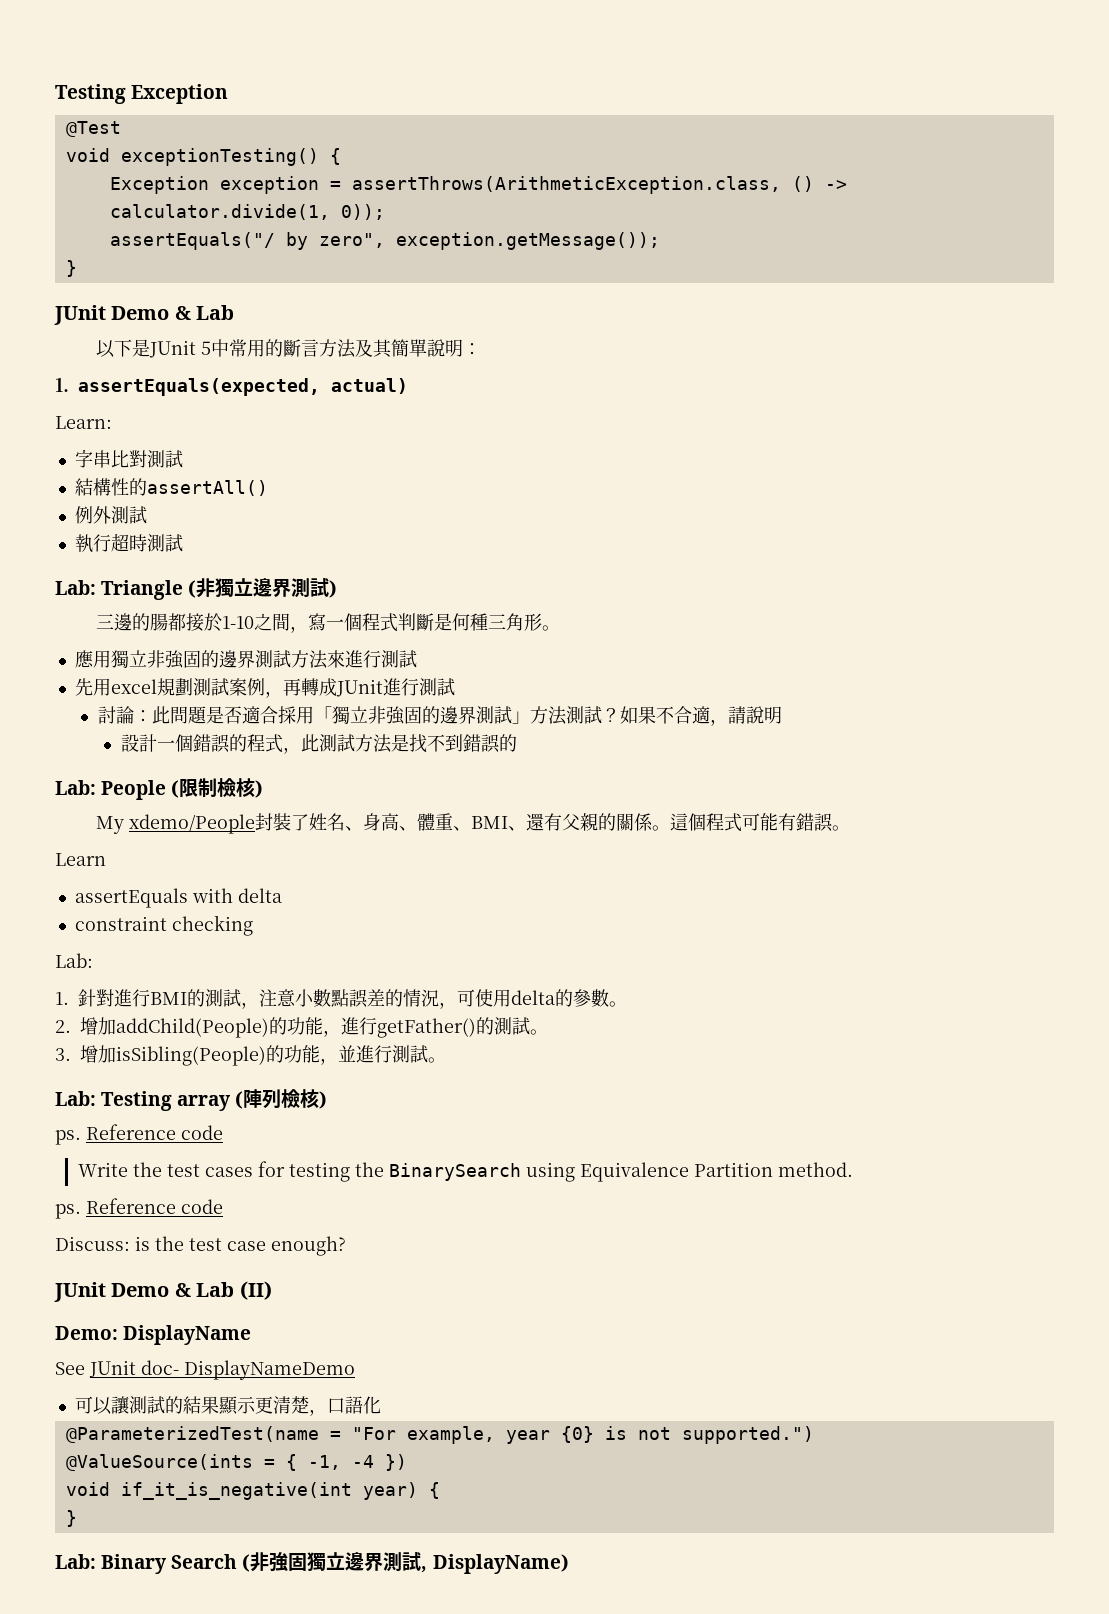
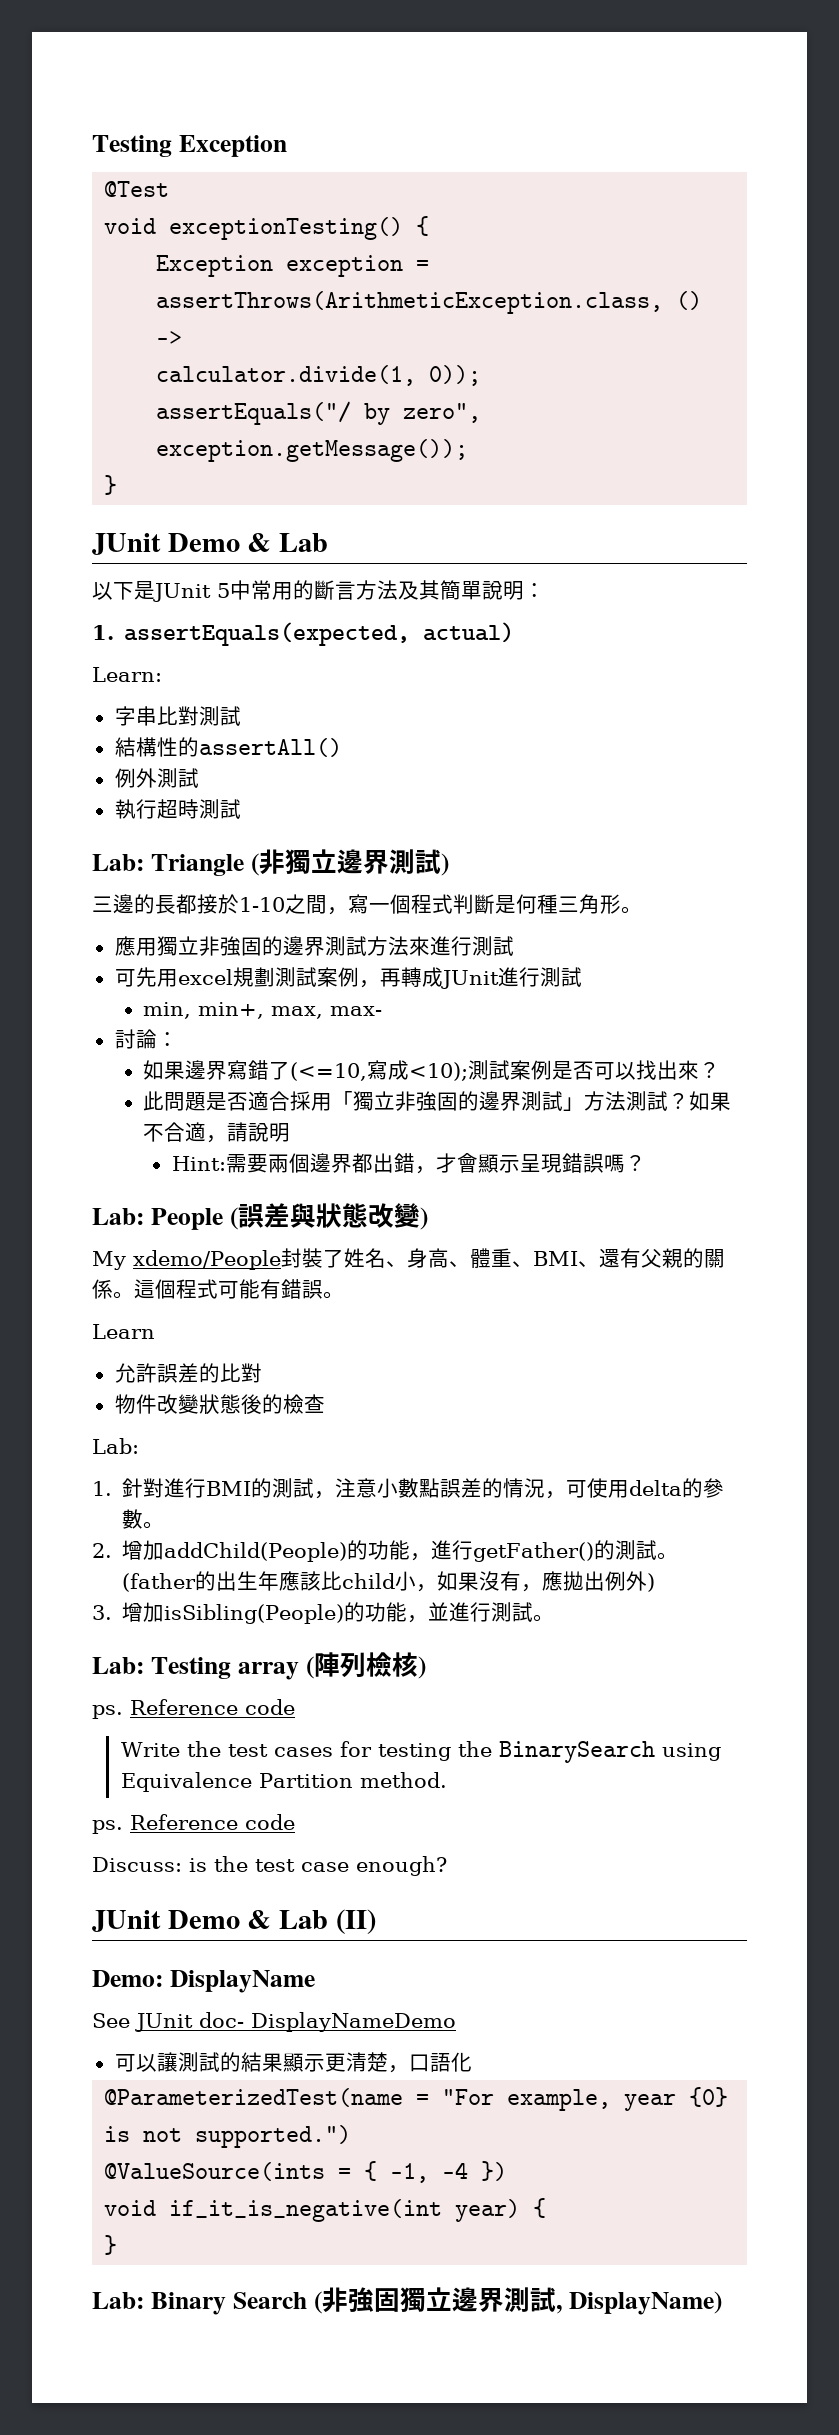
[150,613,169,631] 腸 -> [155,895,176,914] 長
(417, 659) none -> [114,969,136,987] 可
[97,706,152,724] 討論： -> [143,1002,383,1019] [114,1029,178,1049] [143,1060,721,1081] min, min+, max, max- // 討論： // 如果邊界寫錯了(<=10,寫成<10);測試案例是否可以找出來？ //
[120,734,517,754] 設計一個錯誤的程式，此測試方法是找不到錯誤的 -> [171,1153,646,1174] Hint:需要兩個邊界都出錯，才會顯示呈現錯誤嗎？
[179,778,256,797] 限制檢核 -> [237,1203,420,1228] 誤差與狀態改變
[74,888,282,908] [74,915,253,936] assertEquals with delta // constraint checking -> [114,1363,262,1383] [114,1394,325,1415] 允許誤差的比對 // 物件改變狀態後的檢查
(548, 1032) none -> [122,1571,656,1592] (father的出生年應該比child小，如果沒有，應拋出例外)

